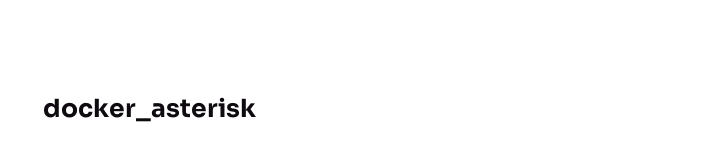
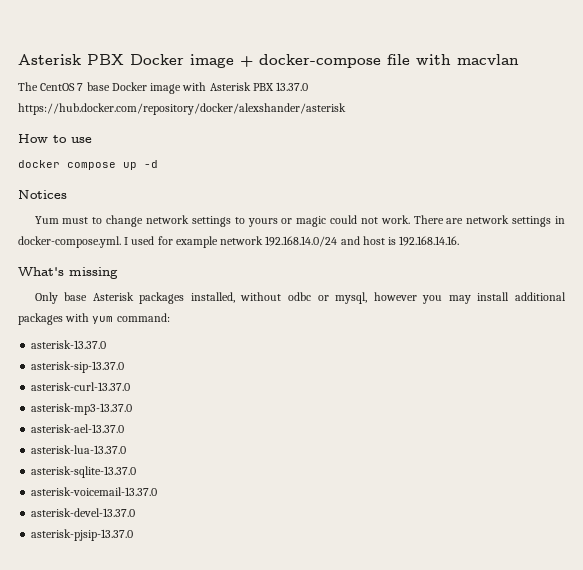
[43,97,256,122] docker_asterisk -> [18,54,519,68] [18,82,309,94] [18,103,346,115] [18,134,92,143] [18,160,158,170] [18,190,67,199] [34,215,565,227] [18,236,460,248] [18,267,118,279] [34,292,566,304] [18,313,170,325] [31,340,107,349] [31,361,125,373] [31,382,131,391] [31,403,133,415] [31,424,125,433] [31,445,127,454] [31,466,137,478] [31,487,158,496] [31,508,136,517] [31,529,134,541] Asterisk PBX Docker image + docker-compose file with macvlan // The CentOS 7 base Docker image with Asterisk PBX 13.37.0 https://hub.docker.com/repository/docker/alexshander/asterisk // How to use // docker compose up -d // Notices // Yum must to change network settings to yours or magic could not work. There are network settings in docker-compose.yml. I used for example network 192.168.14.0/24 and host is 192.168.14.16. // What's missing // Only base Asterisk packages installed, without odbc or mysql, however you may install additional packages with yum command: // asterisk-13.37.0 // asterisk-sip-13.37.0 // asterisk-curl-13.37.0 // asterisk-mp3-13.37.0 // asterisk-ael-13.37.0 // asterisk-lua-13.37.0 // asterisk-sqlite-13.37.0 // asterisk-voicemail-13.37.0 // asterisk-devel-13.37.0 // asterisk-pjsip-13.37.0

